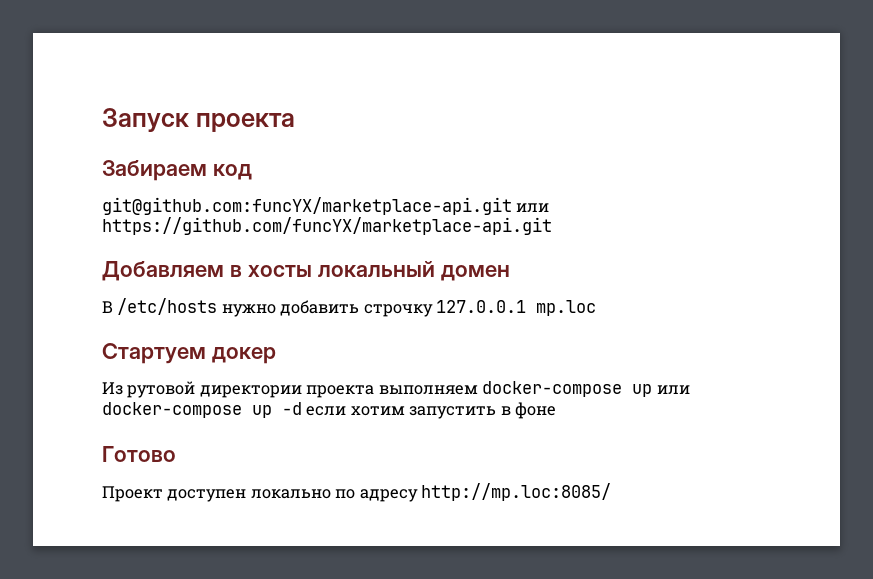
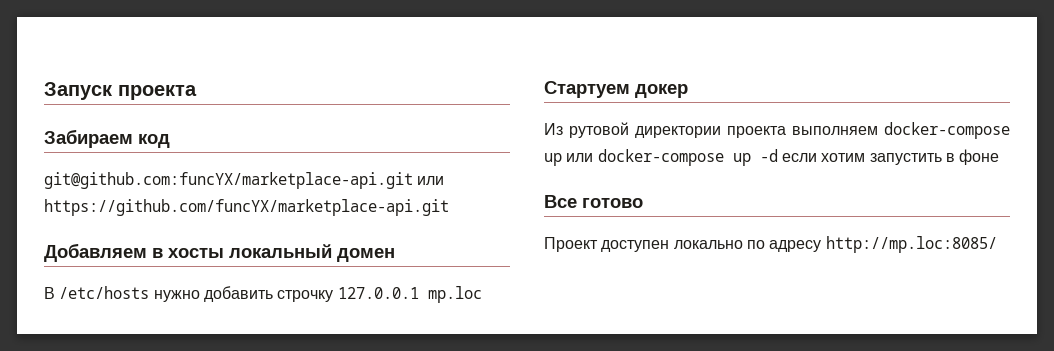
[102,446,176,462] Готово -> [544,195,643,208] Все готово

